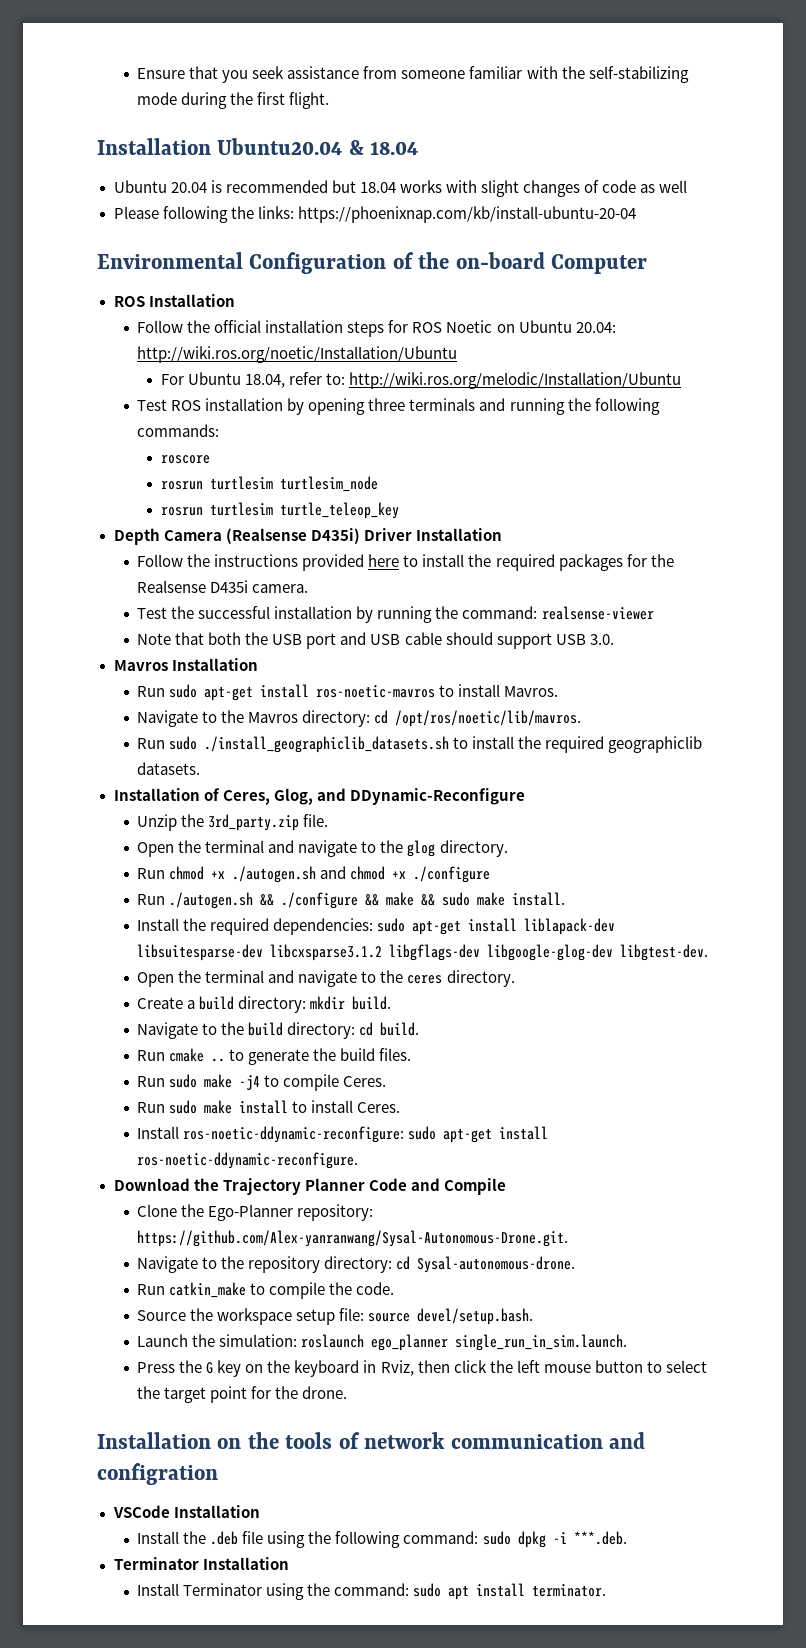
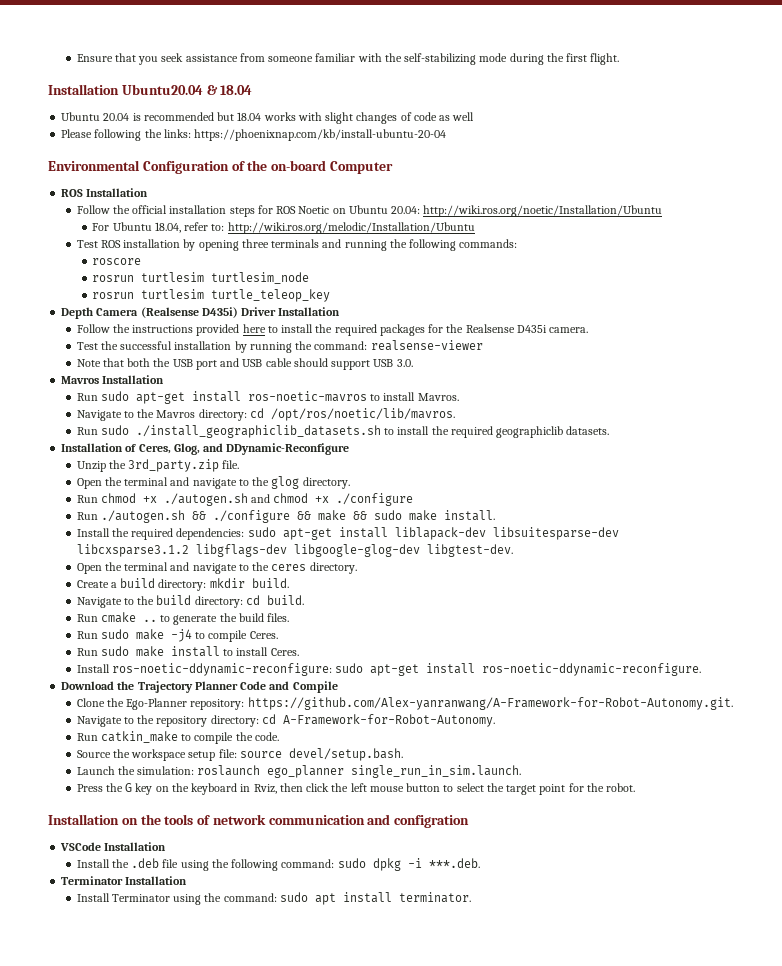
[137,1230,569,1247] https://github.com/Alex-yanranwang/Sysal-Autonomous-Drone.git. -> [247,697,733,710] https://github.com/Alex-yanranwang/A-Framework-for-Robot-Autonomy.git.
[417,1256,576,1273] Sysal-autonomous-drone. -> [282,714,495,727] A-Framework-for-Robot-Autonomy.
[302,1386,348,1399] drone. -> [606,783,636,792] robot.

